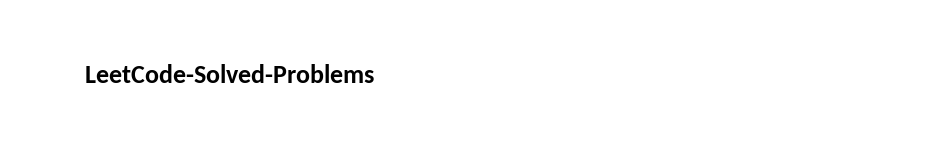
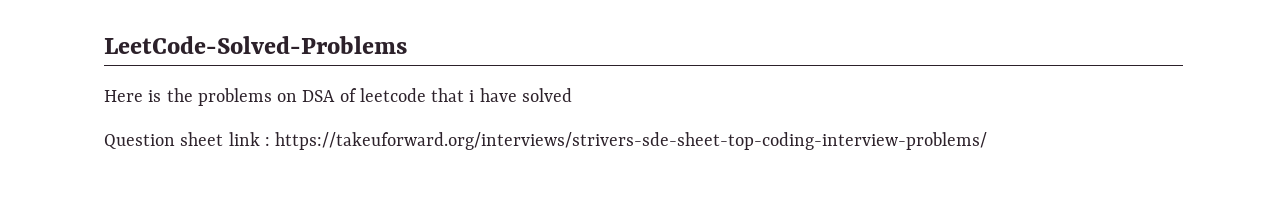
(374, 73) none -> [104,88,572,106] [104,132,988,150] // Here is the problems on DSA of leetcode that i have solved // Question sheet link : https://takeuforward.org/interviews/strivers-sde-sheet-top-coding-interview-problems/

